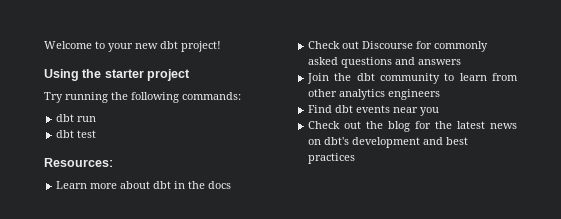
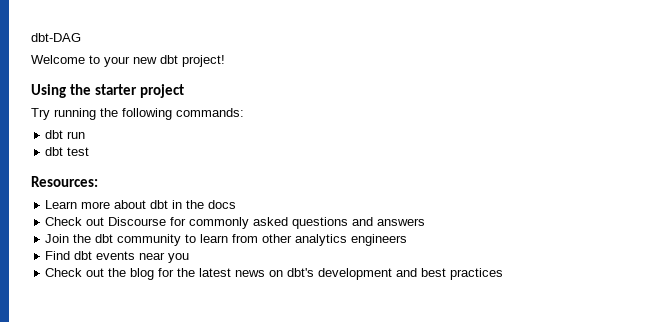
(44, 45) none -> [31,33,81,42] dbt-DAG //

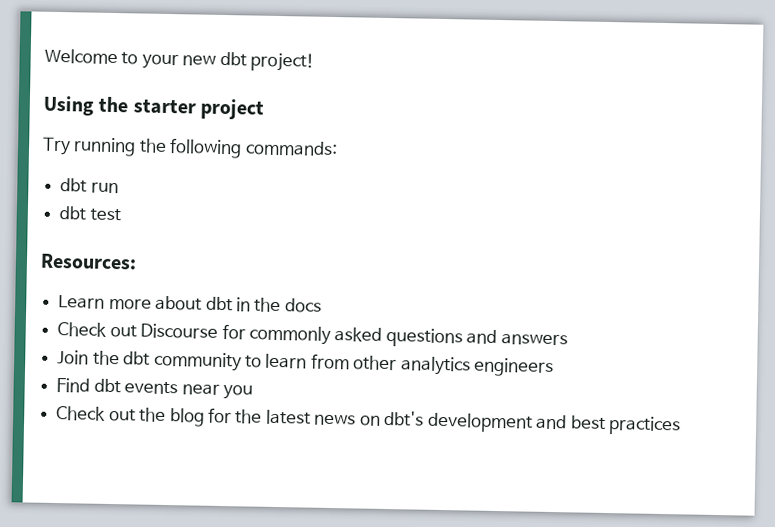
[31,33,81,42] dbt-DAG // -> (44, 56) none

